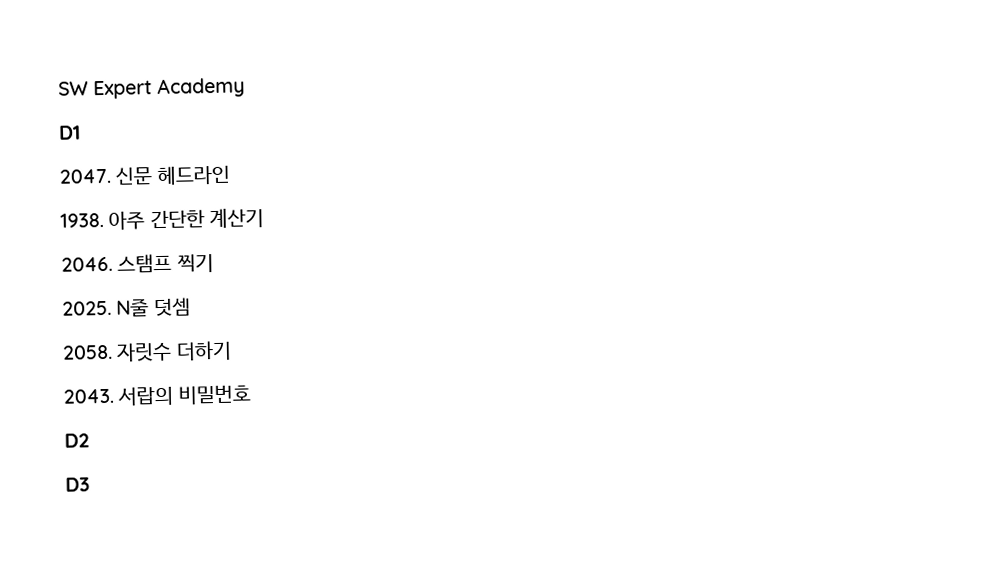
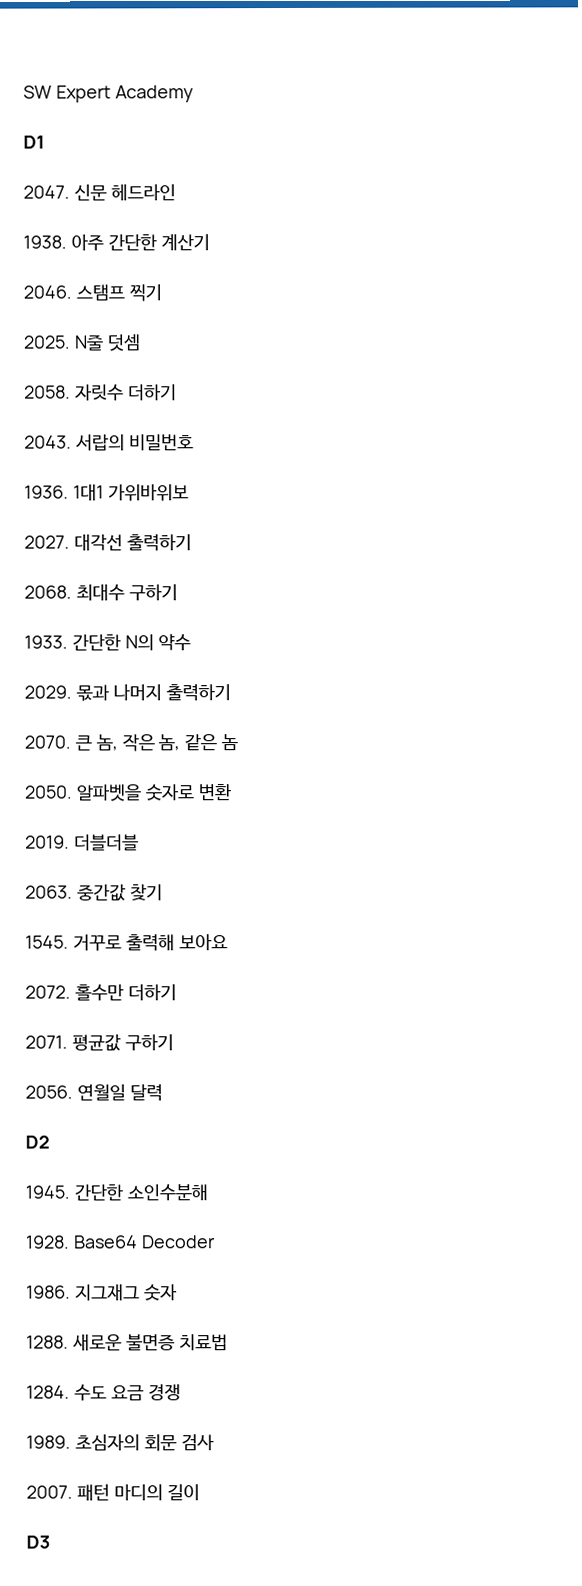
[64,433,89,448] D2 -> [24,483,189,502] [24,534,192,552] [24,584,178,601] [24,633,191,651] [24,683,231,702] [24,733,239,752] [24,783,232,802] [25,834,139,851] [25,884,163,902] [25,934,228,952] [25,984,177,1001] [25,1034,174,1052] [25,1084,163,1102] [25,1135,50,1149] [25,1183,208,1201] [26,1235,216,1249] [26,1283,178,1301] [26,1334,228,1351] [26,1384,181,1401] [26,1434,215,1452] [26,1483,200,1501] 1936. 1대1 가위바위보 // 2027. 대각선 출력하기 // 2068. 최대수 구하기 // 1933. 간단한 N의 약수 // 2029. 몫과 나머지 출력하기 // 2070. 큰 놈, 작은 놈, 같은 놈 // 2050. 알파벳을 숫자로 변환 // 2019. 더블더블 // 2063. 중간값 찾기 // 1545. 거꾸로 출력해 보아요 // 2072. 홀수만 더하기 // 2071. 평균값 구하기 // 2056. 연월일 달력 // D2 // 1945. 간단한 소인수분해 // 1928. Base64 Decoder // 1986. 지그재그 숫자 // 1288. 새로운 불면증 치료법 // 1284. 수도 요금 경쟁 // 1989. 초심자의 회문 검사 // 2007. 패턴 마디의 길이

